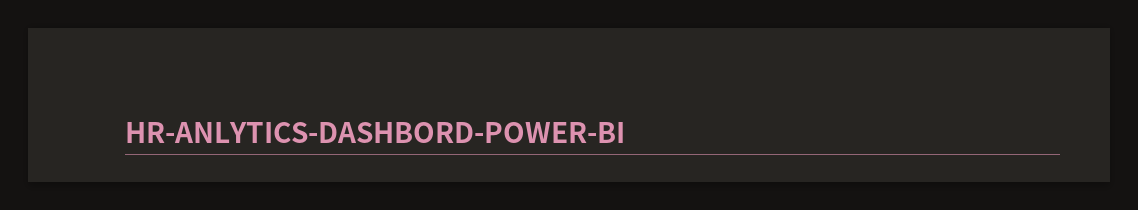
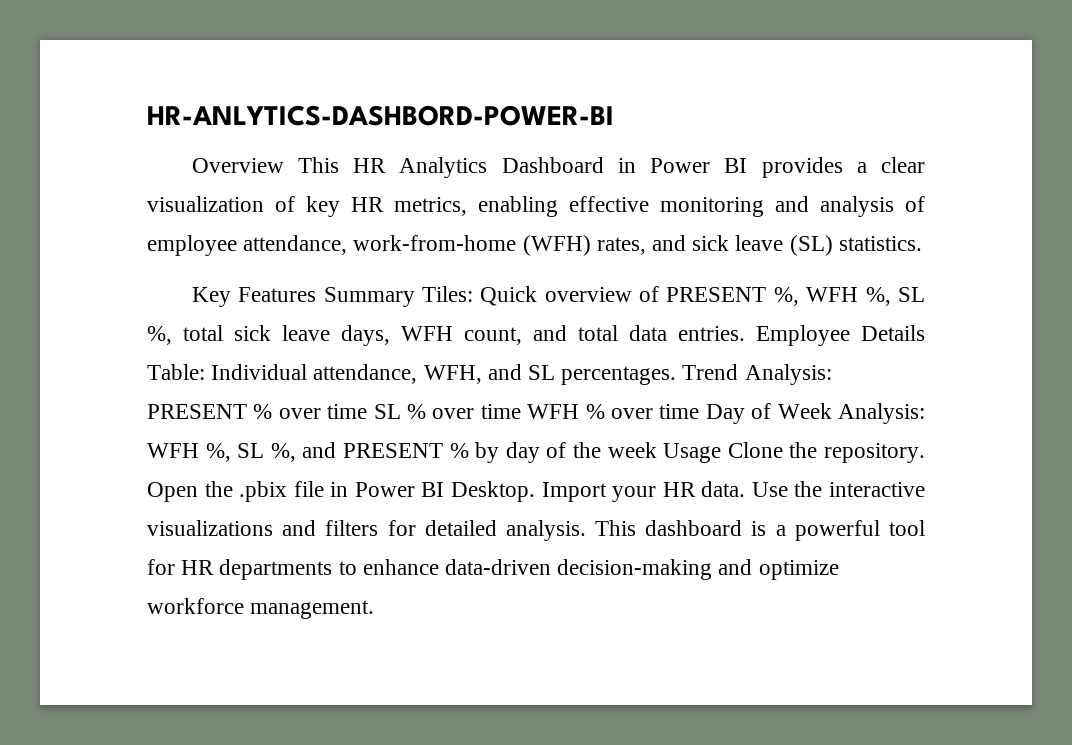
(625, 132) none -> [191,157,925,178] [147,196,925,217] [147,235,922,256] [191,286,925,307] [147,325,925,346] [147,364,832,385] [147,403,925,424] [147,442,926,463] [147,481,925,502] [147,520,925,541] [147,559,839,580] [147,598,375,619] // Overview This HR Analytics Dashboard in Power BI provides a clear visualization of key HR metrics, enabling effective monitoring and analysis of employee attendance, work-from-home (WFH) rates, and sick leave (SL) statistics. // Key Features Summary Tiles: Quick overview of PRESENT %, WFH %, SL %, total sick leave days, WFH count, and total data entries. Employee Details Table: Individual attendance, WFH, and SL percentages. Trend Analysis: PRESENT % over time SL % over time WFH % over time Day of Week Analysis: WFH %, SL %, and PRESENT % by day of the week Usage Clone the repository. Open the .pbix file in Power BI Desktop. Import your HR data. Use the interactive visualizations and filters for detailed analysis. This dashboard is a powerful tool for HR departments to enhance data-driven decision-making and optimize workforce management.

